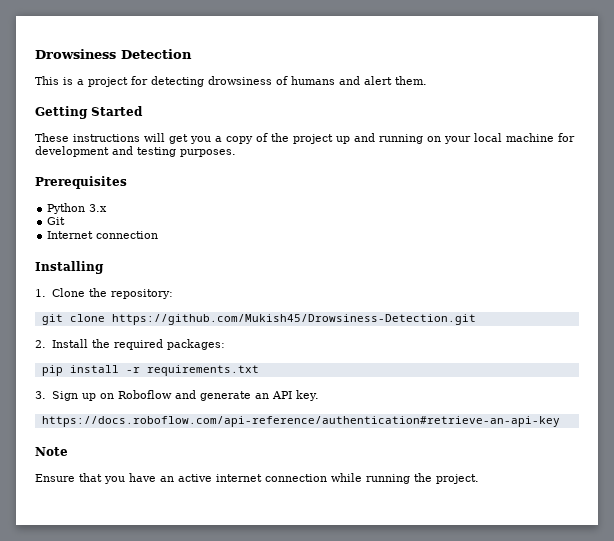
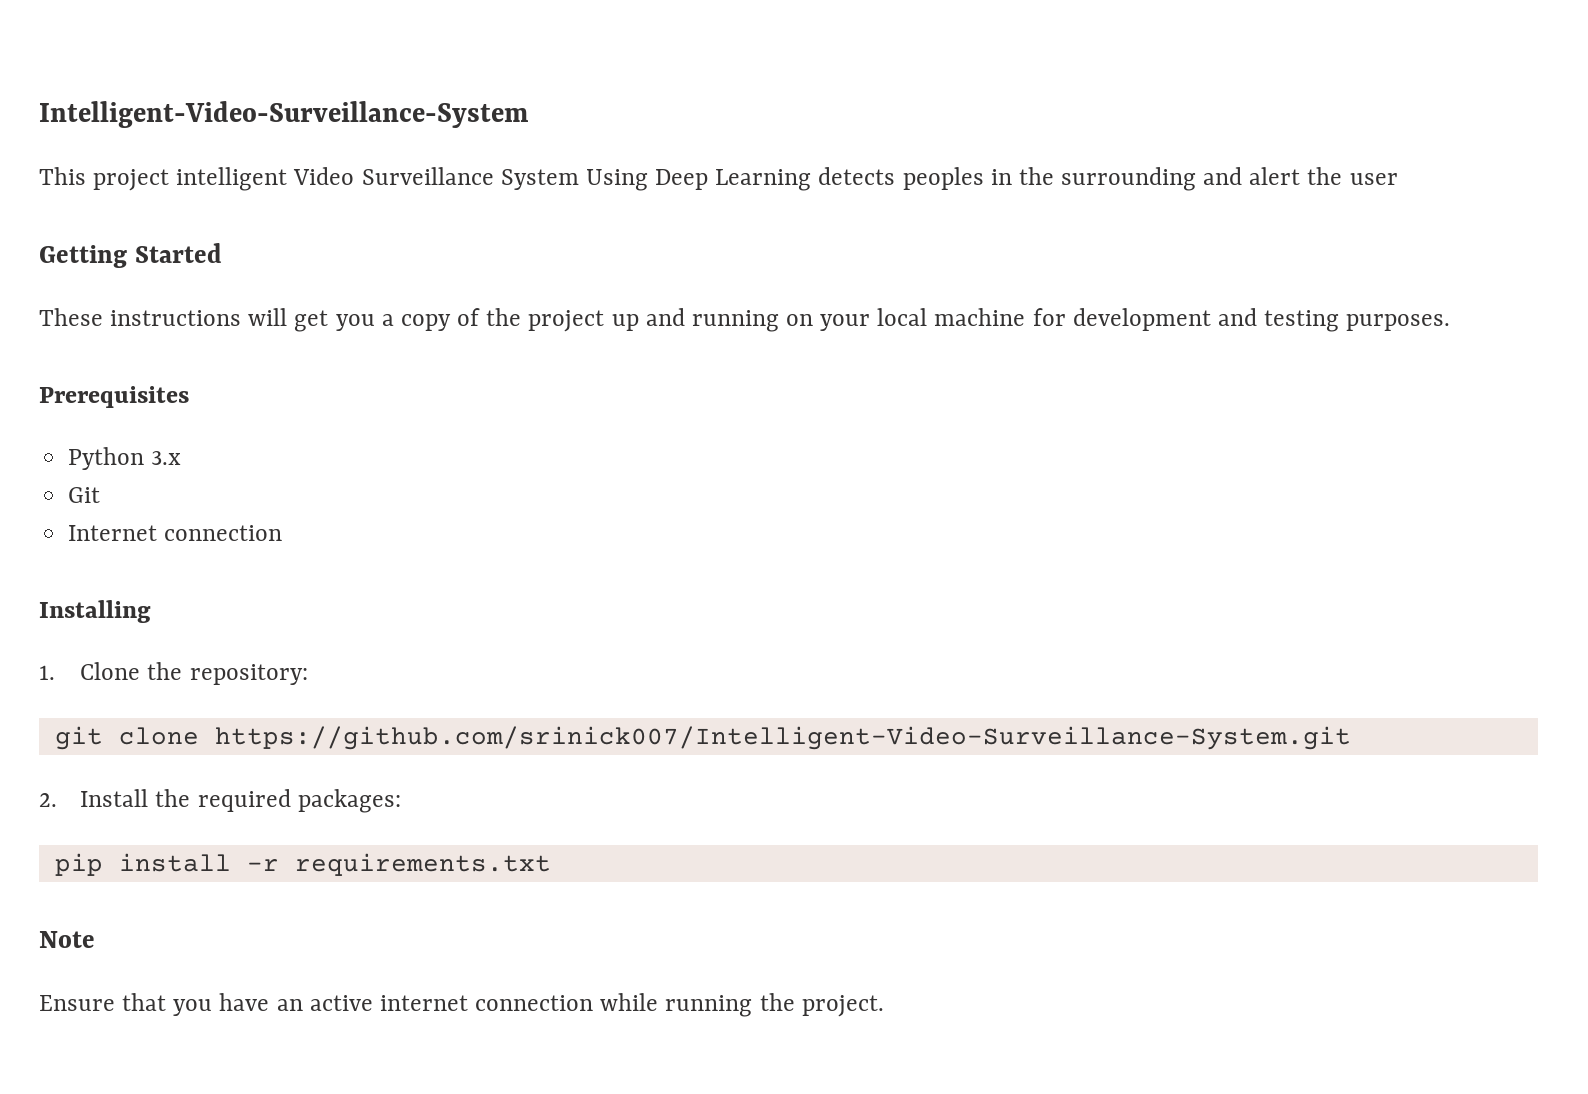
[35,49,192,59] Drowsiness Detection -> [39,101,528,128] Intelligent-Video-Surveillance-System
[63,76,427,87] is a project for detecting drowsiness of humans and alert them. -> [93,167,1398,191] project intelligent Video Surveillance System Using Deep Learning detects peoples in the surrounding and alert the user
[111,314,476,325] https://github.com/Mukish45/Drowsiness-Detection.git -> [214,726,1351,750] https://github.com/srinick007/Intelligent-Video-Surveillance-System.git
[35,390,320,401] [41,416,560,427] // 3. Sign up on Roboflow and generate an API key. // https://docs.roboflow.com/api-reference/authentication#retrieve-an-api-key -> (551, 864) none

